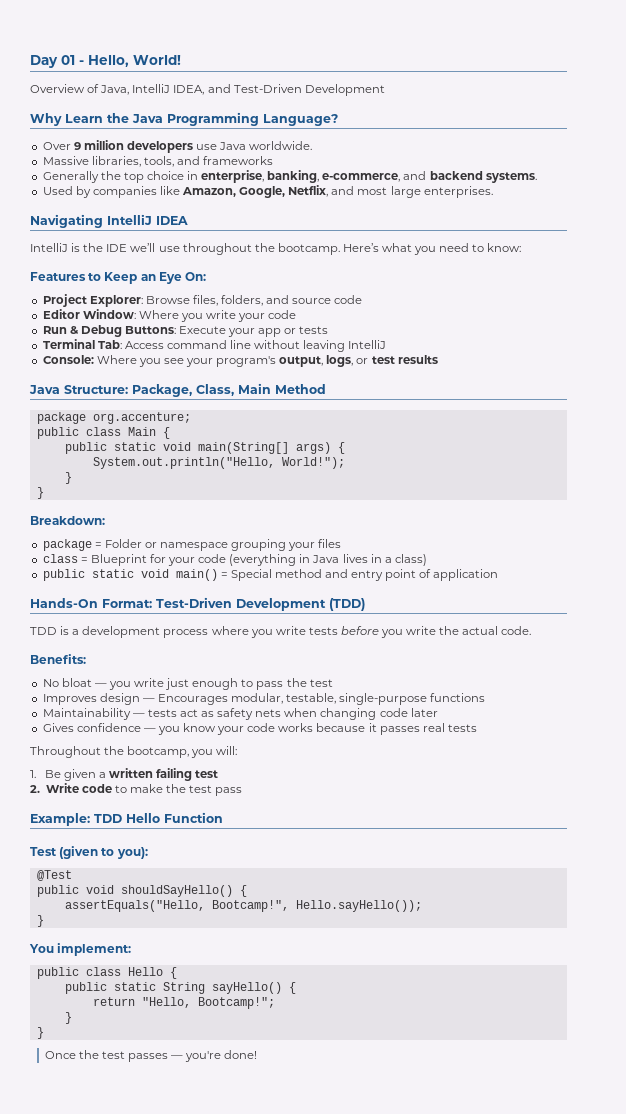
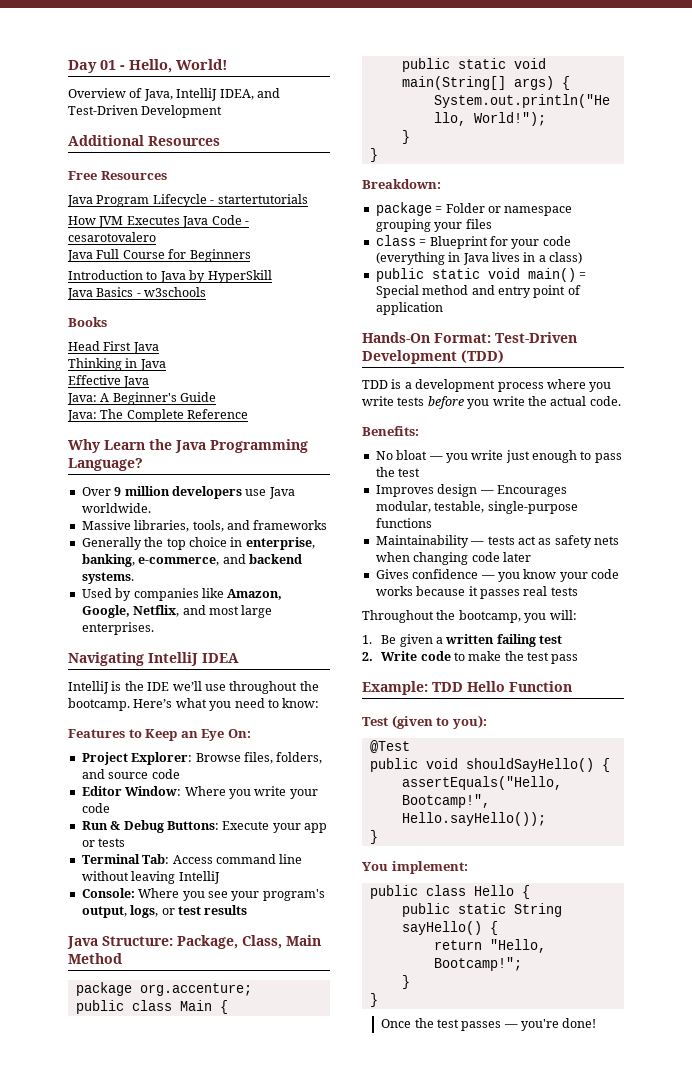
(385, 90) none -> [68,135,220,146] [68,171,167,180] [67,194,308,207] [68,215,249,228] [68,232,156,242] [67,249,251,262] [68,270,272,283] [67,287,207,300] [68,317,107,327] [68,341,159,354] [68,358,166,371] [68,375,150,388] [67,392,217,405] [67,409,249,422] // Additional Resources // Free Resources // Java Program Lifecycle - startertutorials // How JVM Executes Java Code - cesarotovalero // Java Full Course for Beginners // Introduction to Java by HyperSkill // Java Basics - w3schools // Books // Head First Java // Thinking in Java // Effective Java // Java: A Beginner's Guide // Java: The Complete Reference

